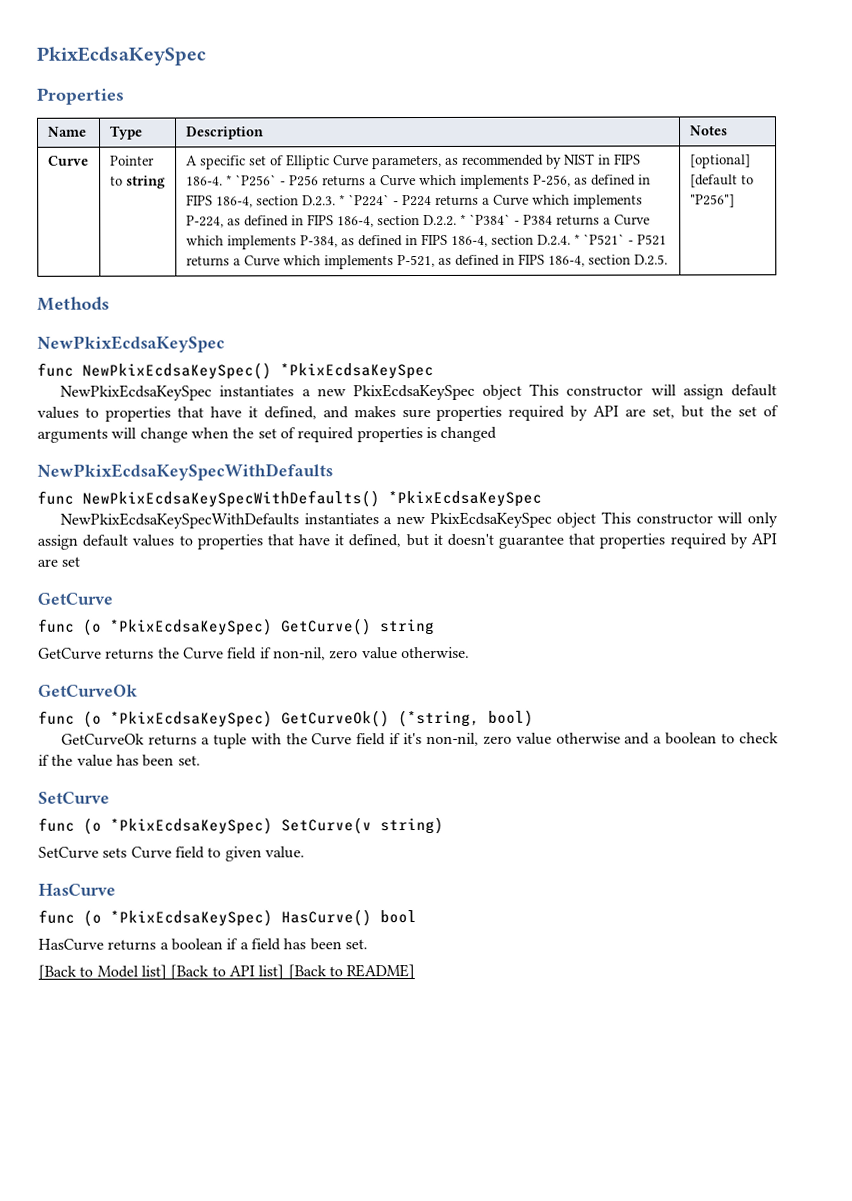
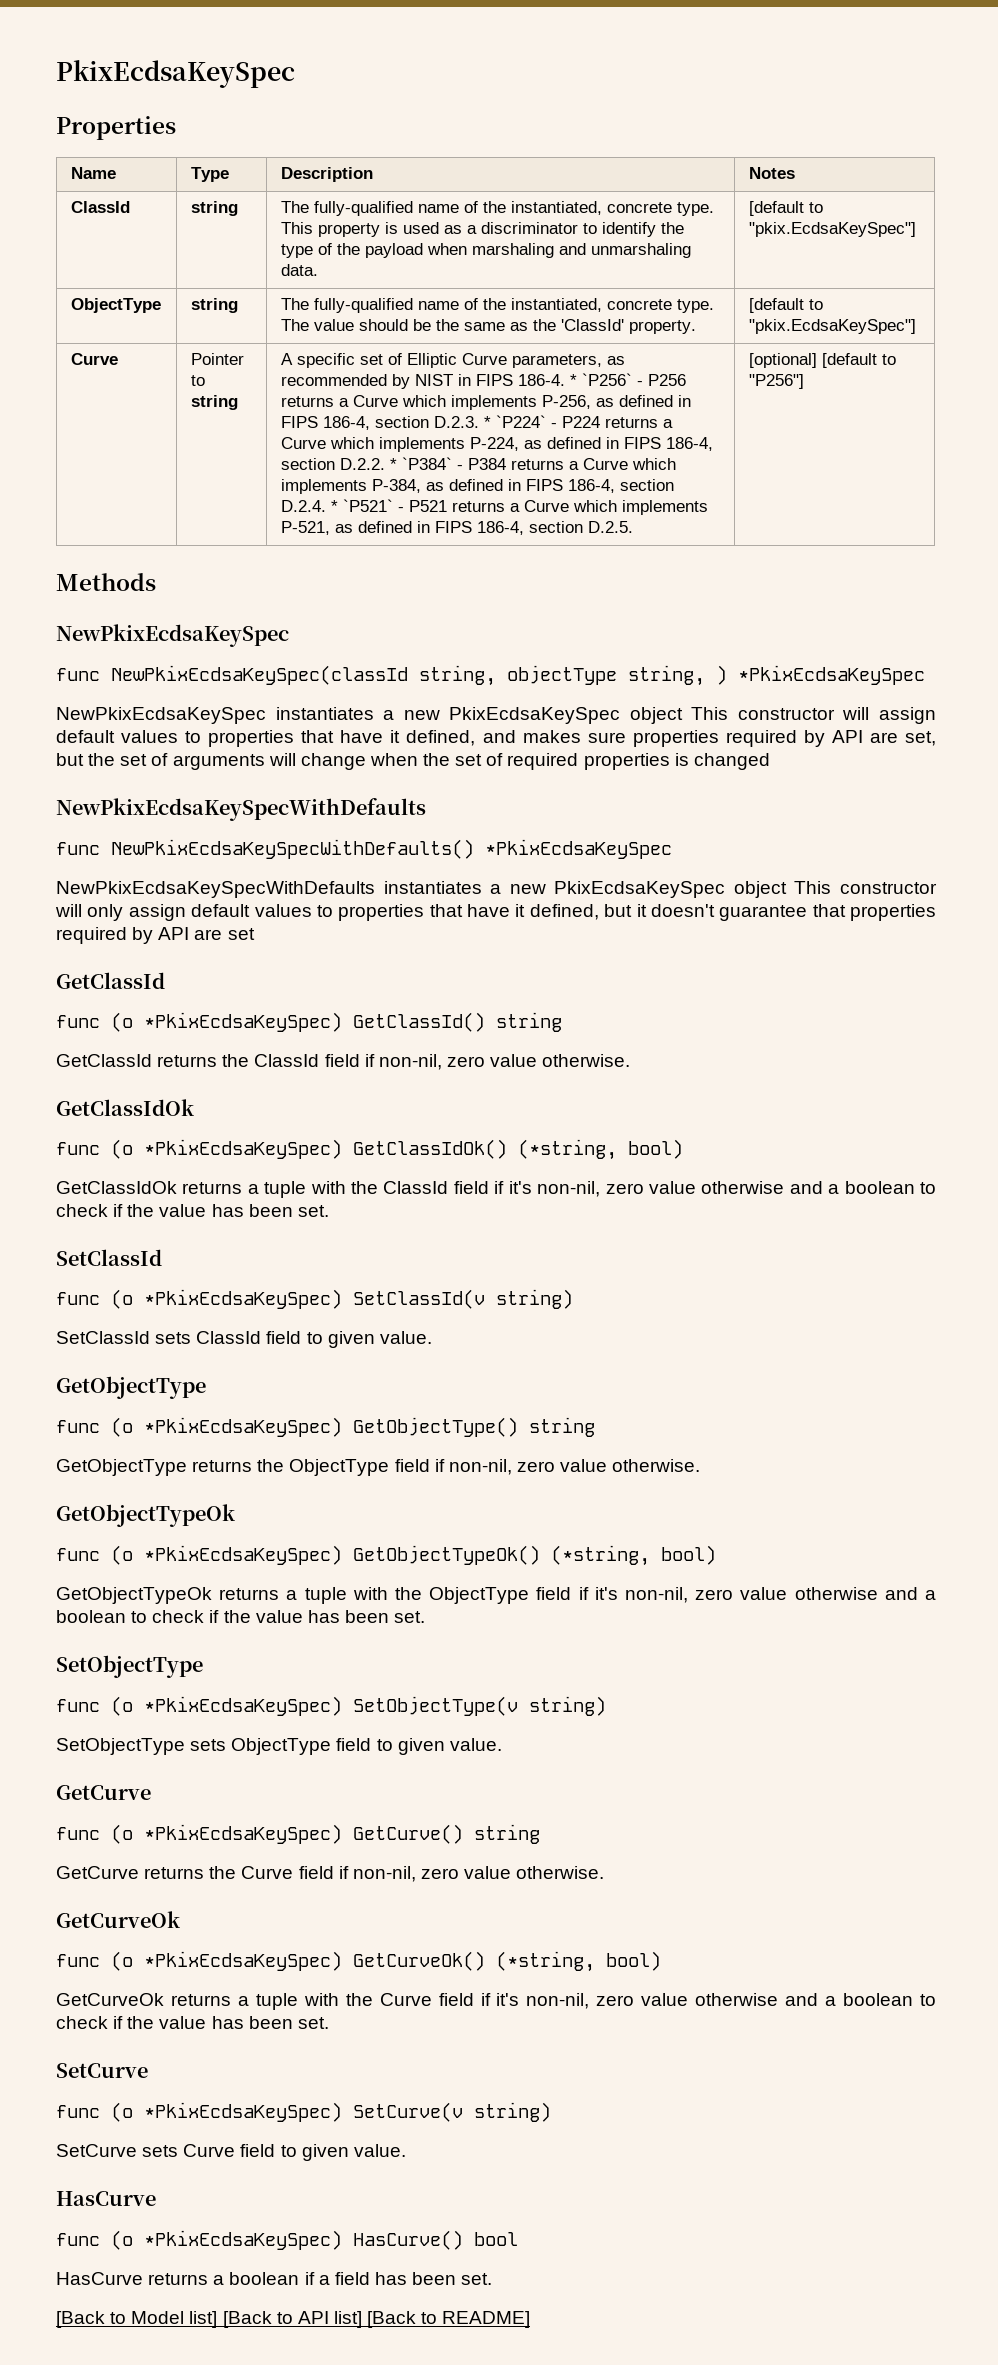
(728, 130) none -> [70,201,130,213] [190,201,238,216] [280,201,714,216] [280,222,684,237] [280,243,691,258] [280,264,318,276] [748,201,823,216] [748,222,916,237] [70,298,161,313] [190,298,238,313] [280,298,714,313] [280,319,696,334] [748,298,823,313] [748,319,916,334] // ClassId | string | The fully-qualified name of the instantiated, concrete type. This property is used as a discriminator to identify the type of the payload when marshaling and unmarshaling data. | [default to "pkix.EcdsaKeySpec"] // ObjectType | string | The fully-qualified name of the instantiated, concrete type. The value should be the same as the 'ClassId' property. | [default to "pkix.EcdsaKeySpec"]
[82,362,272,380] NewPkixEcdsaKeySpec() -> [111,665,727,686] NewPkixEcdsaKeySpec(classId string, objectType string, )
(81, 561) none -> [56,972,165,989] [56,1012,562,1032] [56,1054,631,1070] [56,1099,194,1116] [56,1139,683,1160] [56,1181,936,1198] [56,1204,329,1217] [56,1249,162,1266] [56,1289,573,1309] [56,1331,432,1348] [56,1376,206,1399] [56,1417,595,1437] [56,1459,701,1476] [56,1504,235,1527] [56,1545,716,1566] [56,1587,937,1604] [56,1610,426,1623] [56,1655,203,1678] [56,1696,606,1716] [56,1738,502,1755] // GetClassId // func (o *PkixEcdsaKeySpec) GetClassId() string // GetClassId returns the ClassId field if non-nil, zero value otherwise. // GetClassIdOk // func (o *PkixEcdsaKeySpec) GetClassIdOk() (*string, bool) // GetClassIdOk returns a tuple with the ClassId field if it's non-nil, zero value otherwise and a boolean to check if the value has been set. // SetClassId // func (o *PkixEcdsaKeySpec) SetClassId(v string) // SetClassId sets ClassId field to given value. // GetObjectType // func (o *PkixEcdsaKeySpec) GetObjectType() string // GetObjectType returns the ObjectType field if non-nil, zero value otherwise. // GetObjectTypeOk // func (o *PkixEcdsaKeySpec) GetObjectTypeOk() (*string, bool) // GetObjectTypeOk returns a tuple with the ObjectType field if it's non-nil, zero value otherwise and a boolean to check if the value has been set. // SetObjectType // func (o *PkixEcdsaKeySpec) SetObjectType(v string) // SetObjectType sets ObjectType field to given value.

